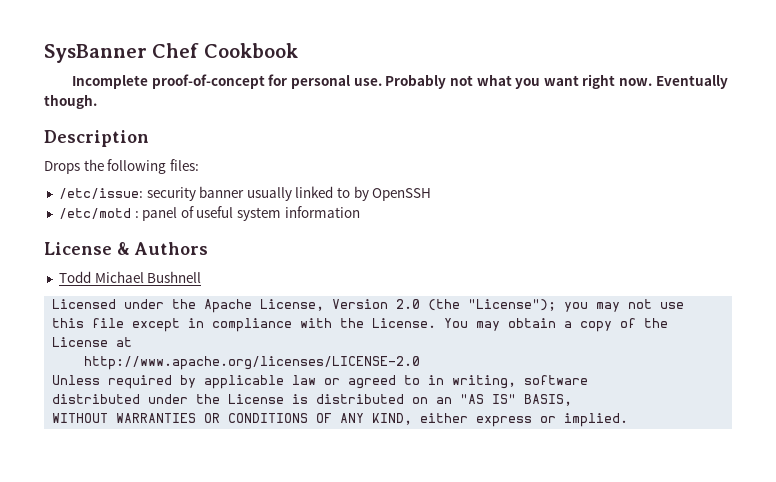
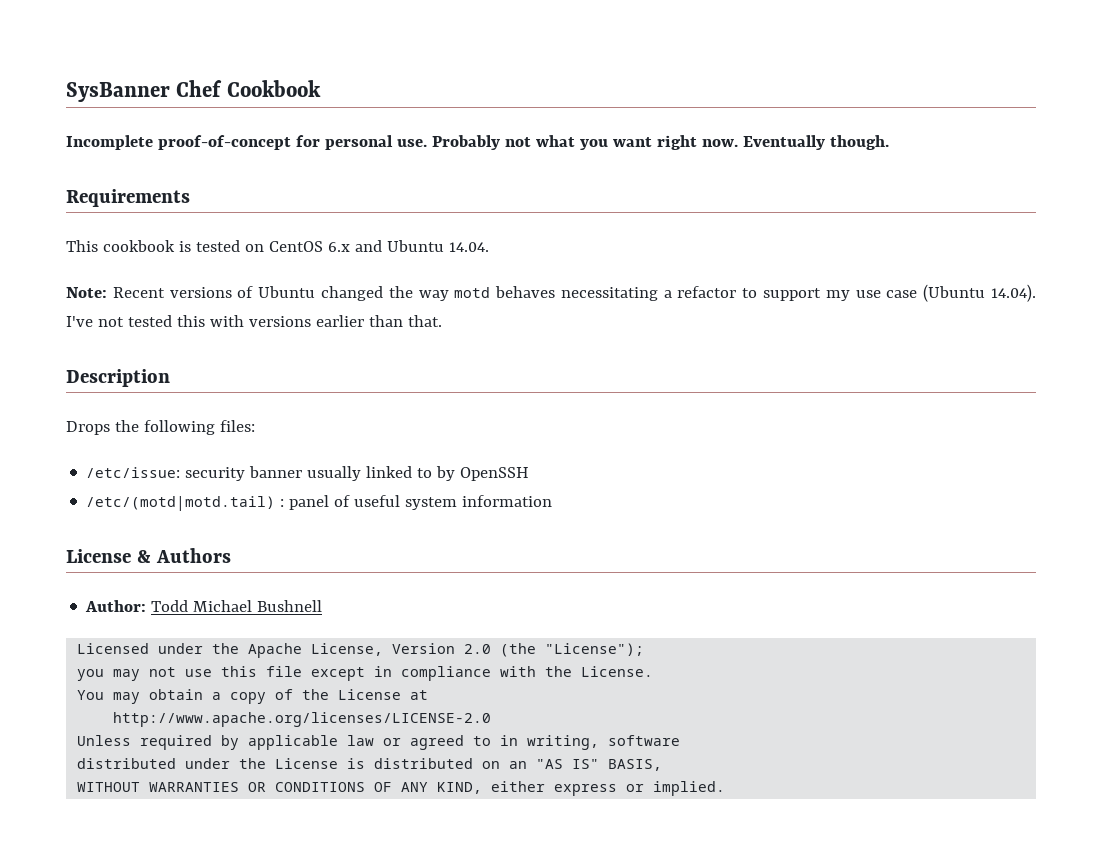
(97, 101) none -> [66,189,190,207] [66,240,489,252] [66,284,1036,302] [66,315,442,327] // Requirements // This cookbook is tested on CentOS 6.x and Ubuntu 14.04. // Note: Recent versions of Ubuntu changed the way motd behaves necessitating a refactor to support my use case (Ubuntu 14.04). I've not tested this with versions earlier than that.
[58,208,131,219] /etc/motd -> [86,496,276,511] /etc/(motd|motd.tail)
(208, 248) none -> [85,600,147,612] Author:
(557, 305) none -> (645, 649) //
(437, 323) none -> (654, 671) //

